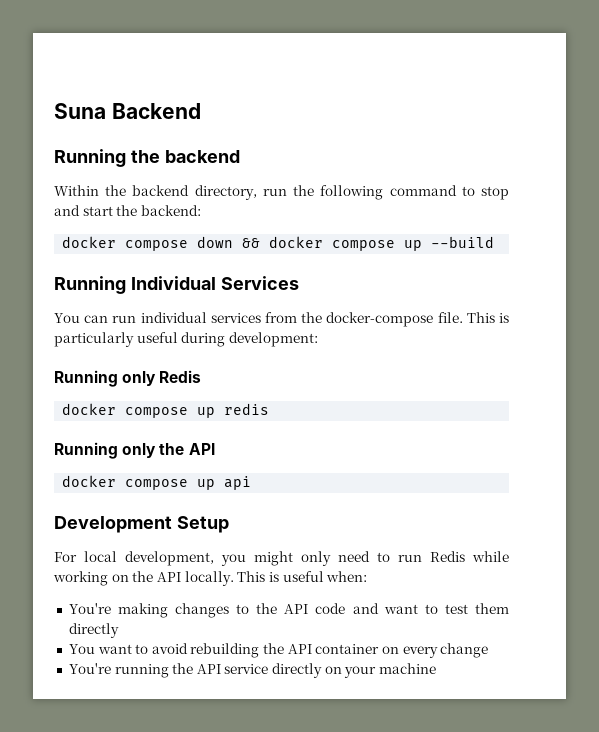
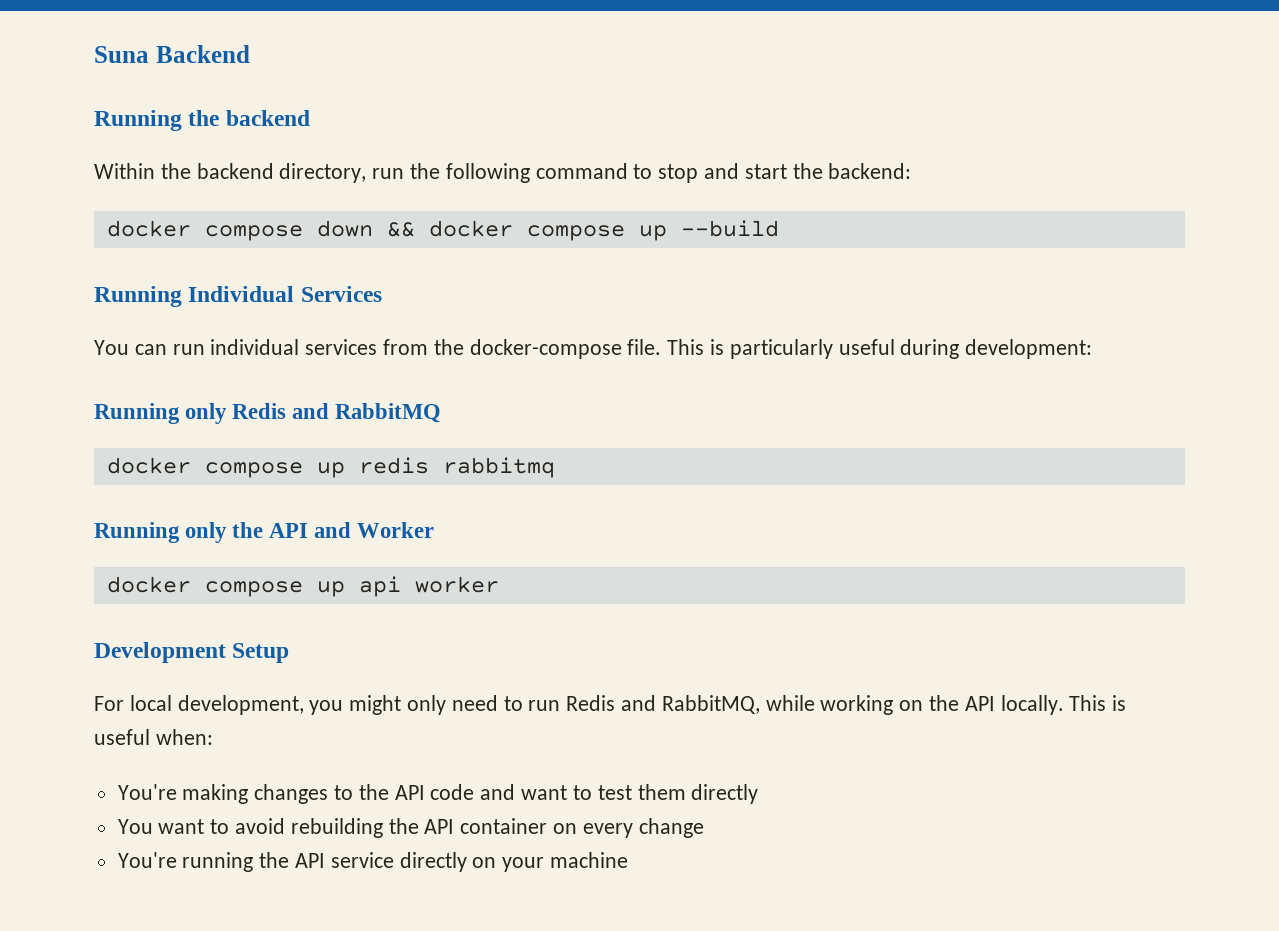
(202, 376) none -> [292,403,442,423] and RabbitMQ
(270, 409) none -> [442,457,555,478] rabbitmq
(215, 449) none -> [314,522,435,538] and Worker
(252, 483) none -> [414,576,499,593] worker
(465, 556) none -> [621,695,760,714] and RabbitMQ,

